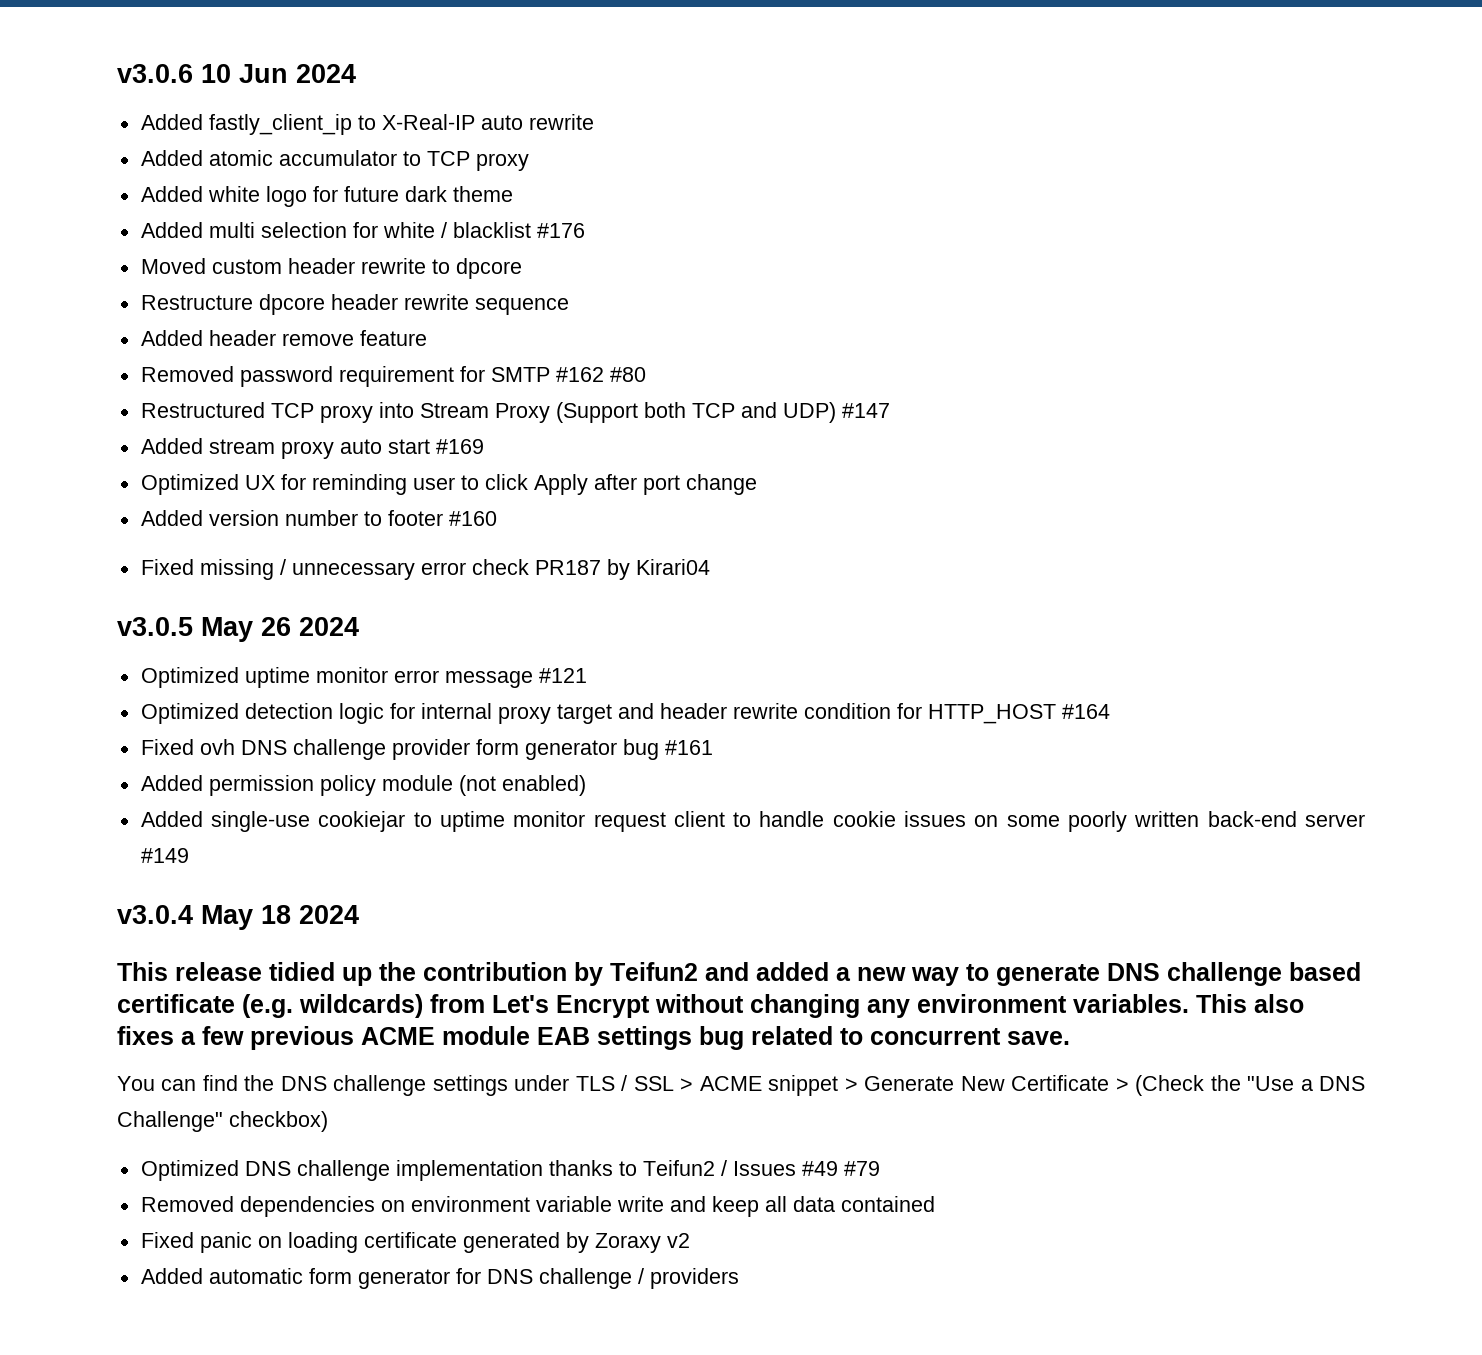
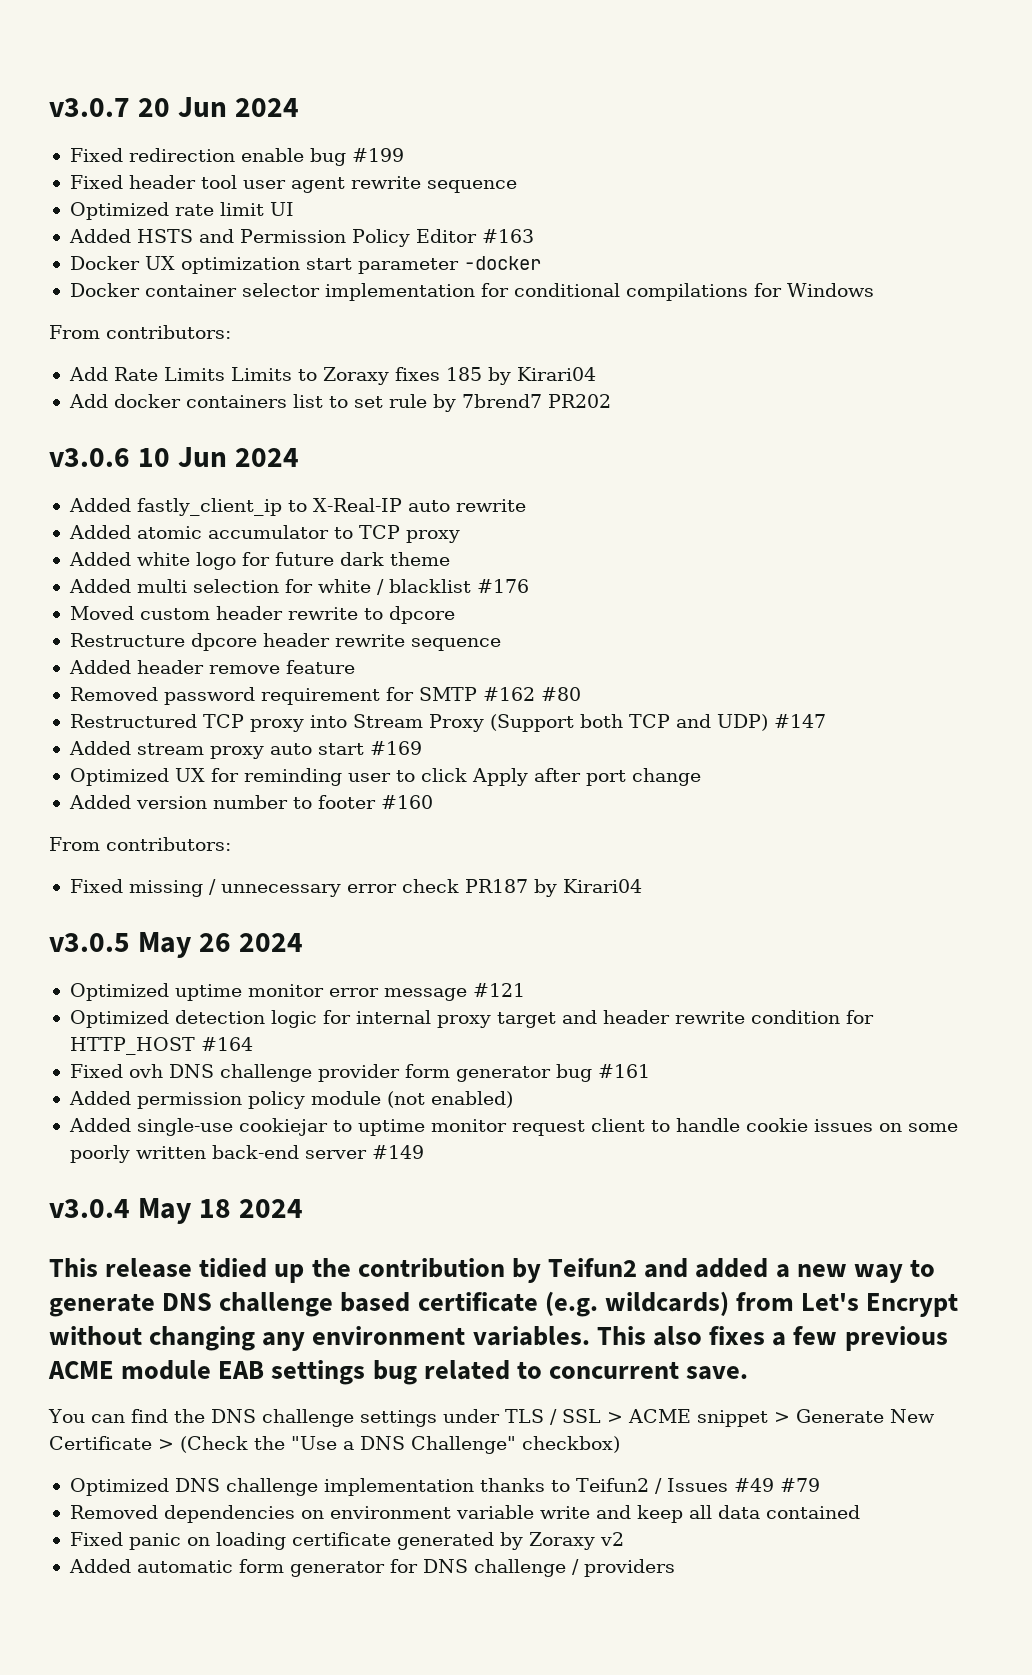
(117, 73) none -> [49,97,299,117] [69,148,404,166] [69,175,517,193] [69,202,294,220] [68,229,534,247] [69,256,541,274] [69,283,874,301] [49,325,231,339] [68,367,596,385] [68,394,611,412] v3.0.7 20 Jun 2024 // Fixed redirection enable bug #199 // Fixed header tool user agent rewrite sequence // Optimized rate limit UI // Added HSTS and Permission Policy Editor #163 // Docker UX optimization start parameter -docker // Docker container selector implementation for conditional compilations for Windows // From contributors: // Add Rate Limits Limits to Zoraxy fixes 185 by Kirari04 // Add docker containers list to set rule by 7brend7 PR202 //
(497, 518) none -> [49,837,231,851] // From contributors:

